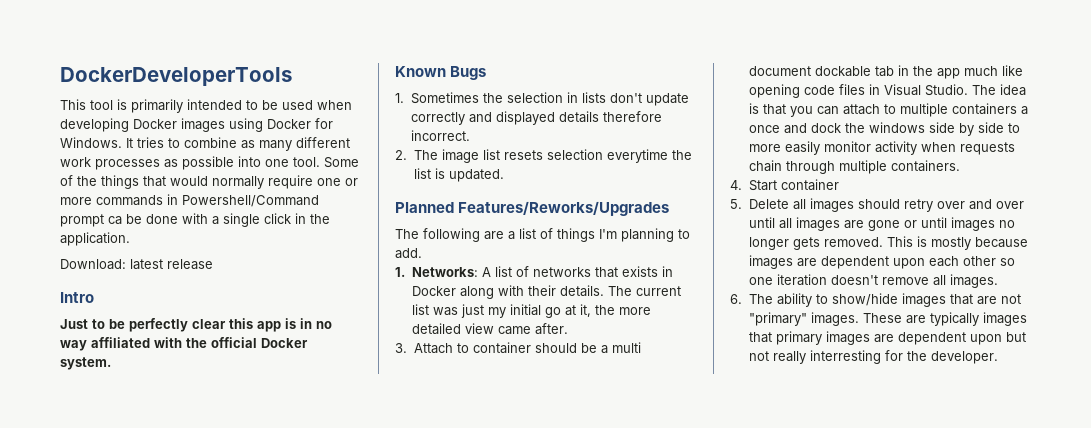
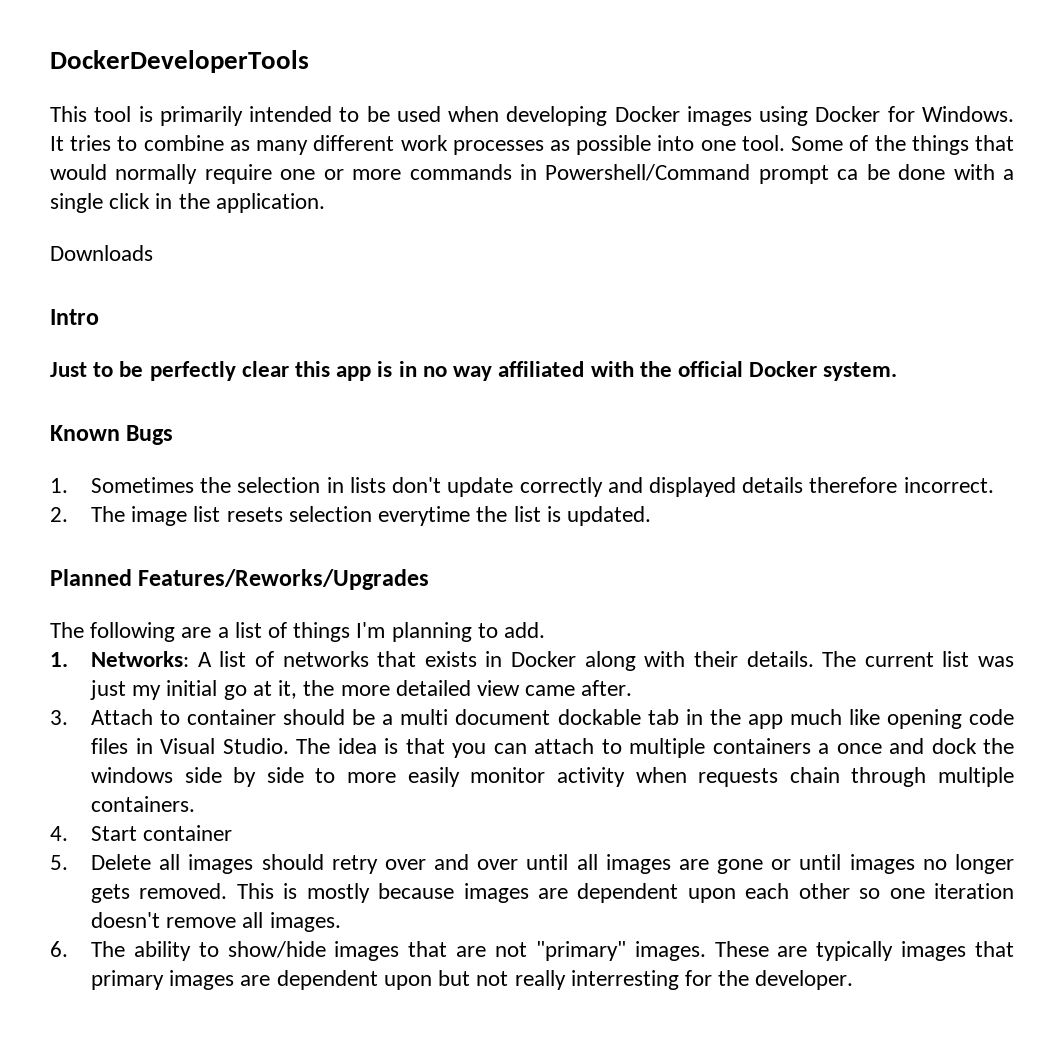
[60,259,213,270] Download: latest release -> [50,245,153,261] Downloads

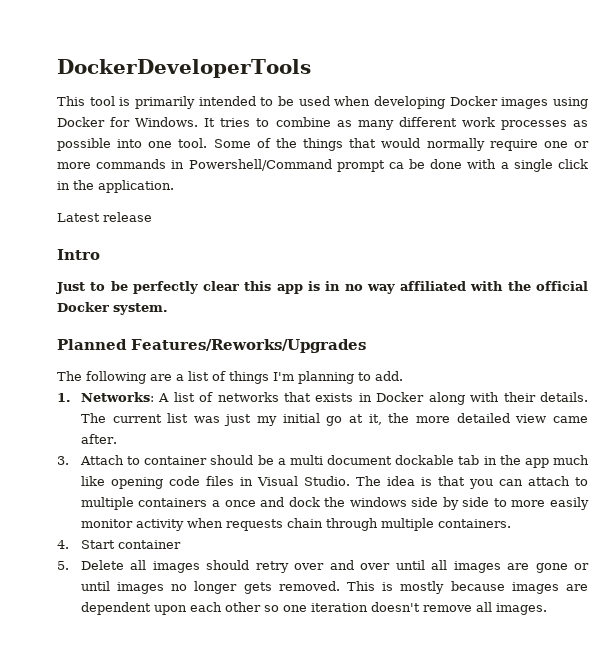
[50,245,153,261] Downloads -> [57,212,152,222] Latest release
[50,425,174,445] [50,477,994,497] [50,506,651,526] // Known Bugs // 1. Sometimes the selection in lists don't update correctly and displayed details therefore incorrect. // 2. The image list resets selection everytime the list is updated. -> (168, 309) none
[50,941,1015,961] [91,970,854,990] // 6. The ability to show/hide images that are not "primary" images. These are typically images that primary images are dependent upon but not really interresting for the developer. -> (547, 609) none

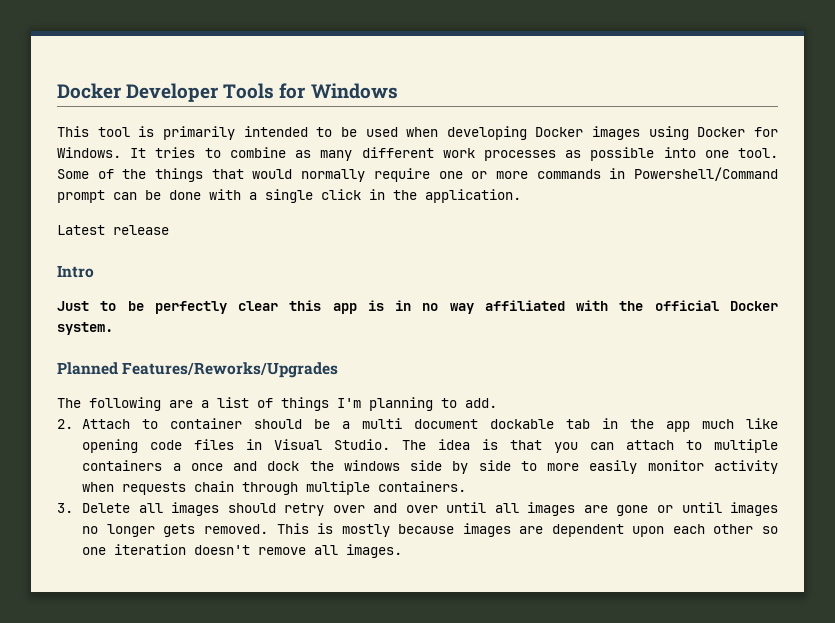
[57,59,311,78] DockerDeveloperTools -> [57,83,398,102] Docker Developer Tools for Windows
[388,162,404,169] ca -> [113,192,137,200] can
[57,392,588,405] [80,413,588,426] [80,434,117,444] [57,456,69,465] 1. Networks: A list of networks that exists in Docker along with their details. The current list was just my initial go at it, the more detailed view came after. // 3. -> [57,419,73,429] 2.
[57,540,181,549] [57,561,69,570] 4. Start container // 5. -> [57,503,73,513] 3.

